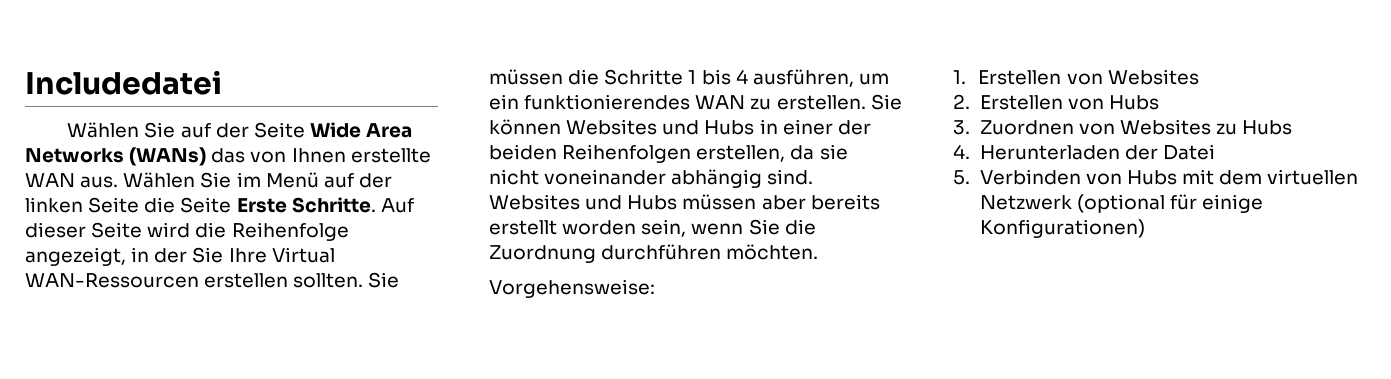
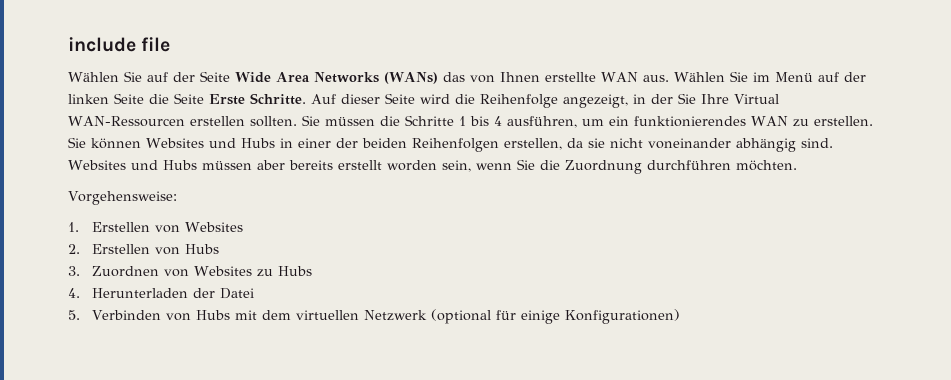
[25,70,222,95] Includedatei -> [68,37,171,52] include file

